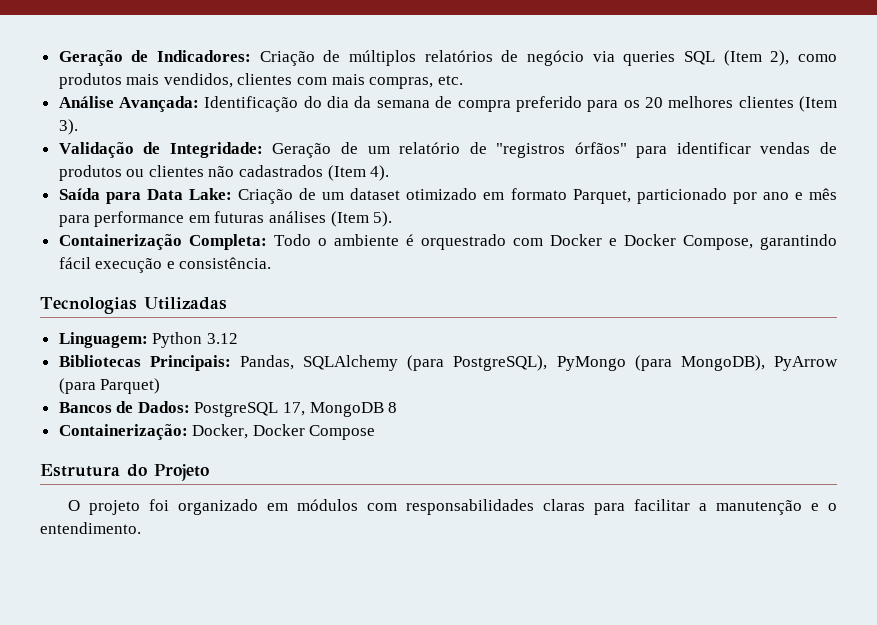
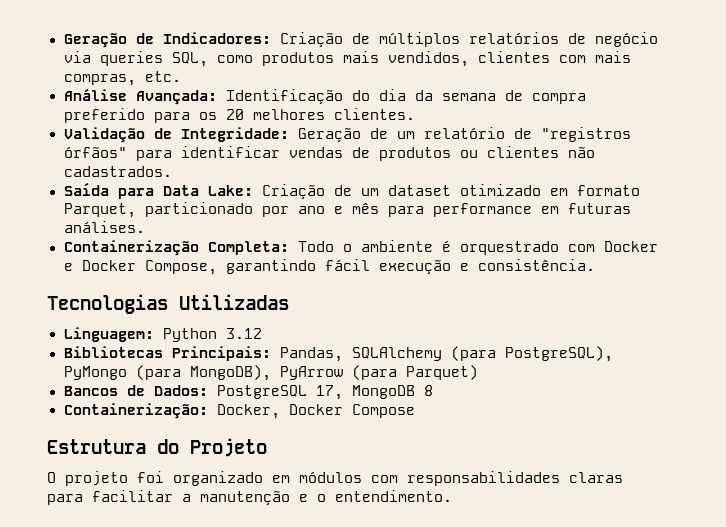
[684,50,790,66] SQL (Item 2), -> [171,52,208,67] SQL,
[738,96,838,112] [58,119,78,135] clientes (Item 3). -> [333,108,415,120] clientes.
[239,165,390,181] cadastrados (Item 4). -> [63,166,172,177] cadastrados.
[269,211,393,227] análises (Item 5). -> [63,221,145,233] análises.

